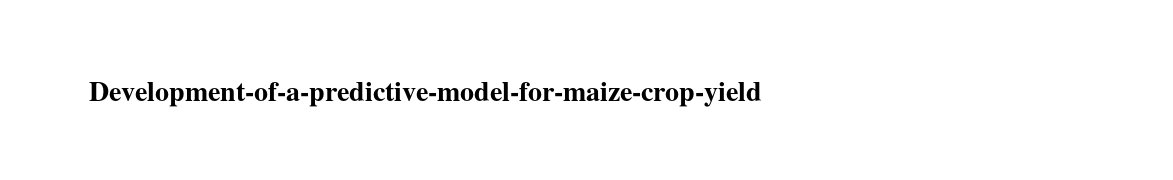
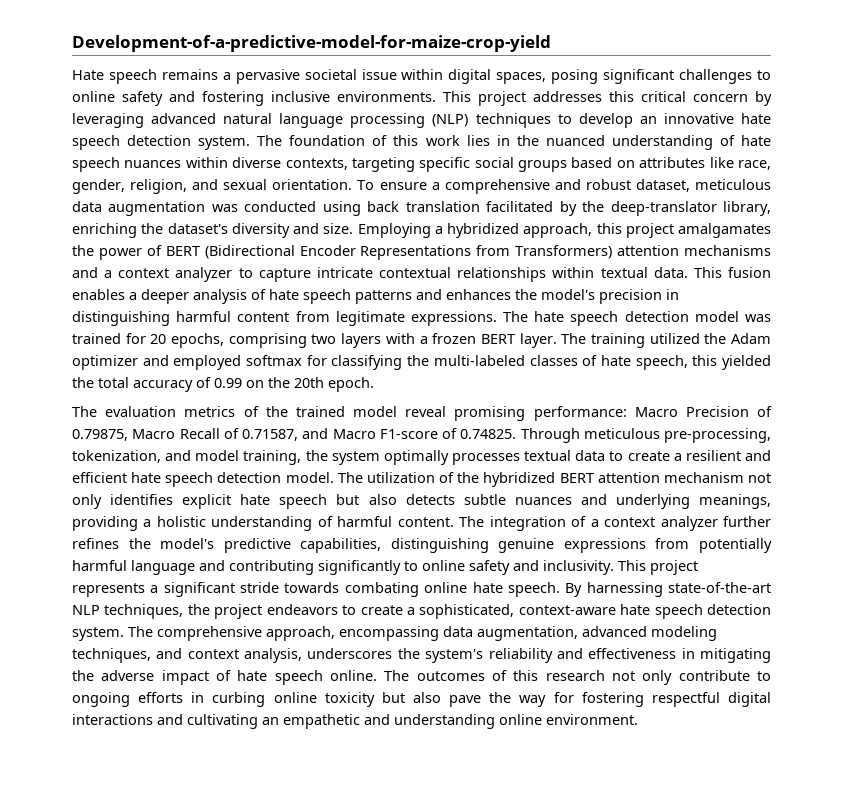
(762, 94) none -> [72,69,771,84] [72,91,772,106] [72,113,771,128] [72,135,771,150] [72,157,771,172] [72,179,771,194] [72,201,771,216] [72,223,771,238] [72,245,771,260] [72,267,771,282] [72,289,679,304] [72,311,771,326] [72,333,771,348] [72,355,772,370] [72,377,374,392] [72,406,772,421] [72,428,771,443] [72,450,771,465] [72,472,771,487] [72,494,771,509] [72,516,771,531] [72,538,772,553] [72,560,698,575] [72,582,772,597] [72,604,771,619] [72,626,717,641] [72,648,772,663] [72,670,772,685] [72,692,771,707] [72,714,638,729] // Hate speech remains a pervasive societal issue within digital spaces, posing significant challenges to online safety and fostering inclusive environments. This project addresses this critical concern by leveraging advanced natural language processing (NLP) techniques to develop an innovative hate speech detection system. The foundation of this work lies in the nuanced understanding of hate speech nuances within diverse contexts, targeting specific social groups based on attributes like race, gender, religion, and sexual orientation. To ensure a comprehensive and robust dataset, meticulous data augmentation was conducted using back translation facilitated by the deep-translator library, enriching the dataset's diversity and size. Employing a hybridized approach, this project amalgamates the power of BERT (Bidirectional Encoder Representations from Transformers) attention mechanisms and a context analyzer to capture intricate contextual relationships within textual data. This fusion enables a deeper analysis of hate speech patterns and enhances the model's precision in distinguishing harmful content from legitimate expressions. The hate speech detection model was trained for 20 epochs, comprising two layers with a frozen BERT layer. The training utilized the Adam optimizer and employed softmax for classifying the multi-labeled classes of hate speech, this yielded the total accuracy of 0.99 on the 20th epoch. // The evaluation metrics of the trained model reveal promising performance: Macro Precision of 0.79875, Macro Recall of 0.71587, and Macro F1-score of 0.74825. Through meticulous pre-processing, tokenization, and model training, the system optimally processes textual data to create a resilient and efficient hate speech detection model. The utilization of the hybridized BERT attention mechanism not only identifies explicit hate speech but also detects subtle nuances and underlying meanings, providing a holistic understanding of harmful content. The integration of a context analyzer further refines the model's predictive capabilities, distinguishing genuine expressions from potentially harmful language and contributing significantly to online safety and inclusivity. This project represents a significant stride towards combating online hate speech. By harnessing state-of-the-art NLP techniques, the project endeavors to create a sophisticated, context-aware hate speech detection system. The comprehensive approach, encompassing data augmentation, advanced modeling techniques, and context analysis, underscores the system's reliability and effectiveness in mitigating the adverse impact of hate speech online. The outcomes of this research not only contribute to ongoing efforts in curbing online toxicity but also pave the way for fostering respectful digital interactions and cultivating an empathetic and understanding online environment.

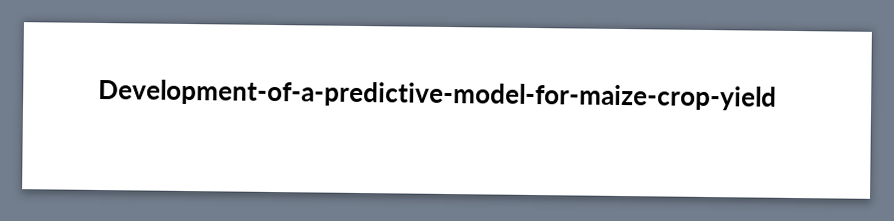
[72,69,771,84] [72,91,772,106] [72,113,771,128] [72,135,771,150] [72,157,771,172] [72,179,771,194] [72,201,771,216] [72,223,771,238] [72,245,771,260] [72,267,771,282] [72,289,679,304] [72,311,771,326] [72,333,771,348] [72,355,772,370] [72,377,374,392] [72,406,772,421] [72,428,771,443] [72,450,771,465] [72,472,771,487] [72,494,771,509] [72,516,771,531] [72,538,772,553] [72,560,698,575] [72,582,772,597] [72,604,771,619] [72,626,717,641] [72,648,772,663] [72,670,772,685] [72,692,771,707] [72,714,638,729] // Hate speech remains a pervasive societal issue within digital spaces, posing significant challenges to online safety and fostering inclusive environments. This project addresses this critical concern by leveraging advanced natural language processing (NLP) techniques to develop an innovative hate speech detection system. The foundation of this work lies in the nuanced understanding of hate speech nuances within diverse contexts, targeting specific social groups based on attributes like race, gender, religion, and sexual orientation. To ensure a comprehensive and robust dataset, meticulous data augmentation was conducted using back translation facilitated by the deep-translator library, enriching the dataset's diversity and size. Employing a hybridized approach, this project amalgamates the power of BERT (Bidirectional Encoder Representations from Transformers) attention mechanisms and a context analyzer to capture intricate contextual relationships within textual data. This fusion enables a deeper analysis of hate speech patterns and enhances the model's precision in distinguishing harmful content from legitimate expressions. The hate speech detection model was trained for 20 epochs, comprising two layers with a frozen BERT layer. The training utilized the Adam optimizer and employed softmax for classifying the multi-labeled classes of hate speech, this yielded the total accuracy of 0.99 on the 20th epoch. // The evaluation metrics of the trained model reveal promising performance: Macro Precision of 0.79875, Macro Recall of 0.71587, and Macro F1-score of 0.74825. Through meticulous pre-processing, tokenization, and model training, the system optimally processes textual data to create a resilient and efficient hate speech detection model. The utilization of the hybridized BERT attention mechanism not only identifies explicit hate speech but also detects subtle nuances and underlying meanings, providing a holistic understanding of harmful content. The integration of a context analyzer further refines the model's predictive capabilities, distinguishing genuine expressions from potentially harmful language and contributing significantly to online safety and inclusivity. This project represents a significant stride towards combating online hate speech. By harnessing state-of-the-art NLP techniques, the project endeavors to create a sophisticated, context-aware hate speech detection system. The comprehensive approach, encompassing data augmentation, advanced modeling techniques, and context analysis, underscores the system's reliability and effectiveness in mitigating the adverse impact of hate speech online. The outcomes of this research not only contribute to ongoing efforts in curbing online toxicity but also pave the way for fostering respectful digital interactions and cultivating an empathetic and understanding online environment. -> (777, 94) none

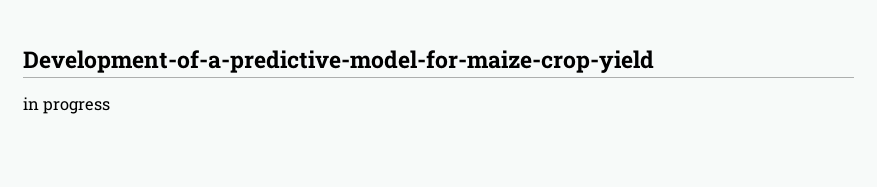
(777, 94) none -> [23,97,111,114] // in progress

